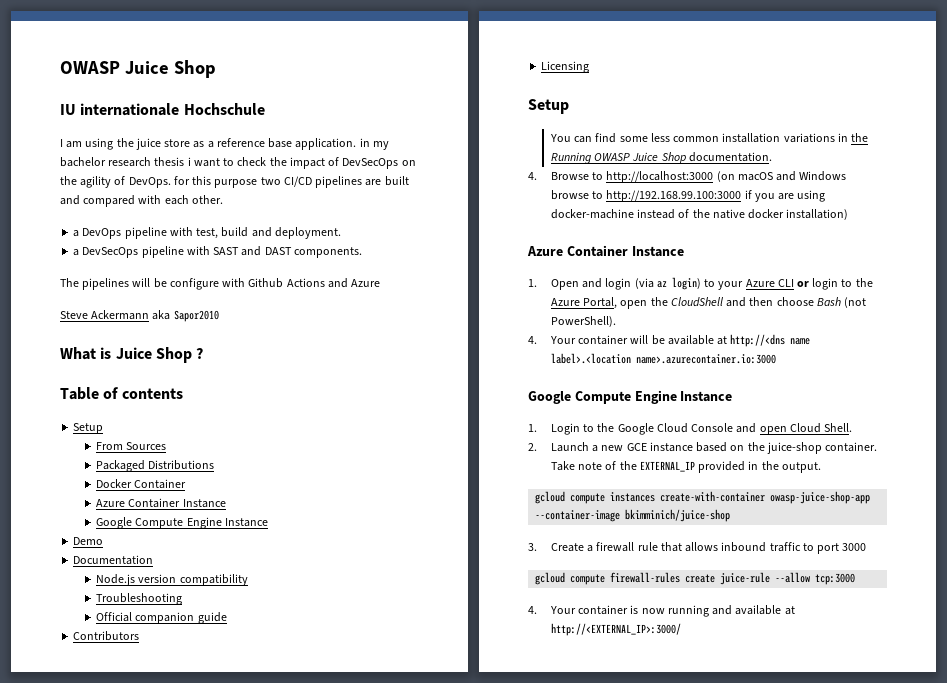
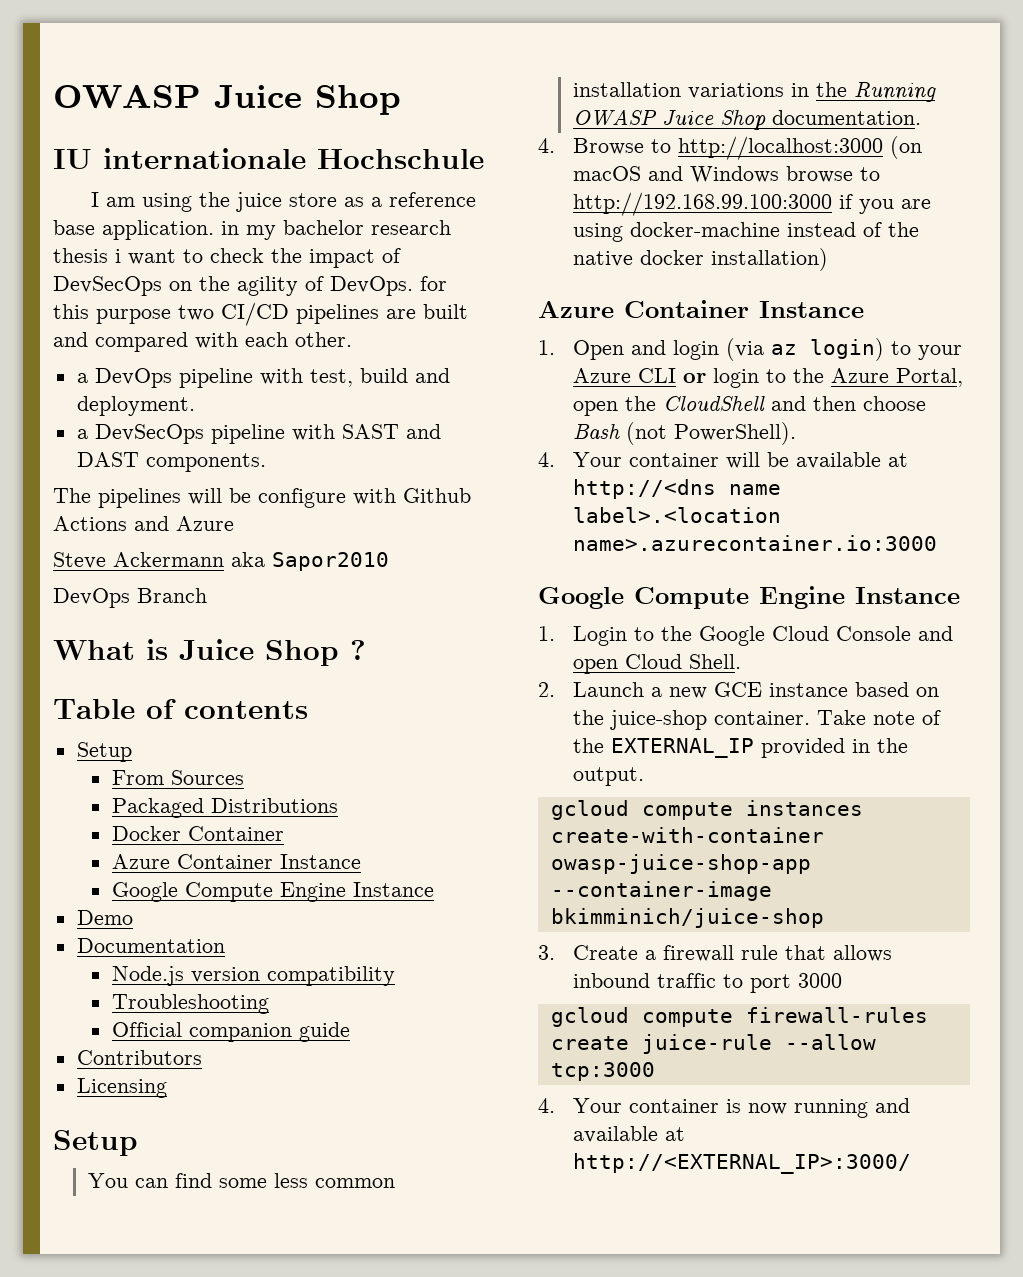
(219, 316) none -> [53,588,207,608] // DevOps Branch

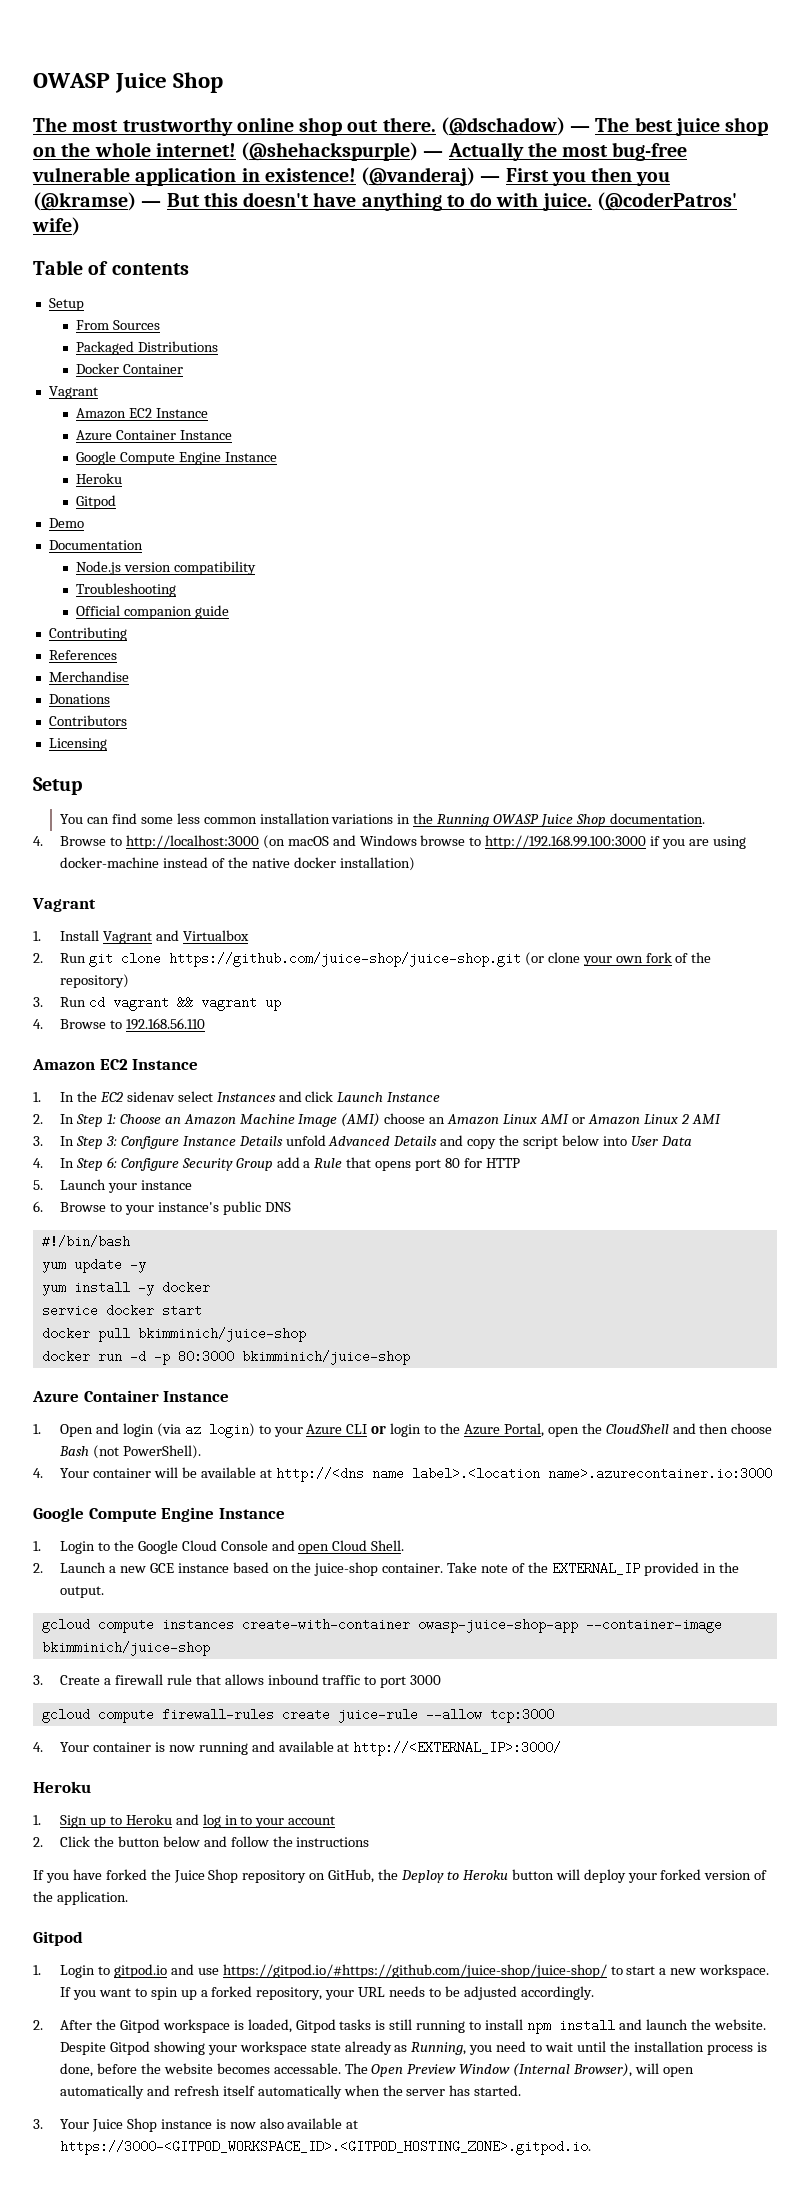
[53,148,484,169] [91,192,477,212] [53,220,451,240] [53,248,401,268] [53,276,447,296] [53,302,468,326] [53,332,352,352] [76,368,450,388] [76,396,195,416] [76,424,441,444] [76,452,266,472] [53,488,471,508] [53,516,234,531] [53,552,389,571] [53,588,207,608] [53,639,366,666] IU internationale Hochschule // I am using the juice store as a reference base application. in my bachelor research thesis i want to check the impact of DevSecOps on the agility of DevOps. for this purpose two CI/CD pipelines are built and compared with each other. // a DevOps pipeline with test, build and deployment. // a DevSecOps pipeline with SAST and DAST components. // The pipelines will be configure with Github Actions and Azure // Steve Ackermann aka Sapor2010 // DevOps Branch // What is Juice Shop ? -> [33,117,769,136] [33,142,688,161] [32,167,671,186] [33,192,737,211] [32,217,80,236] The most trustworthy online shop out there. (@dschadow) — The best juice shop on the whole internet! (@shehackspurple) — Actually the most bug-free vulnerable application in existence! (@vanderaj) — First you then you (@kramse) — But this doesn't have anything to do with juice. (@coderPatros' wife)
(284, 833) none -> [48,386,98,399] [76,408,208,419] // Vagrant // Amazon EC2 Instance
(434, 889) none -> [76,473,123,484] [76,495,117,509] // Heroku // Gitpod
(350, 1032) none -> [48,627,127,641] [48,650,117,660] [48,671,129,682] [48,694,110,704] // Contributing // References // Merchandise // Donations
(829, 259) none -> [32,898,96,912] [33,930,249,944] [33,952,712,967] [60,974,130,988] [33,996,281,1011] [33,1018,205,1030] [32,1059,199,1070] [33,1091,441,1102] [33,1113,721,1127] [33,1135,692,1149] [33,1157,520,1171] [33,1179,192,1193] [33,1201,291,1215] [41,1235,130,1248] [41,1258,146,1273] [41,1281,210,1296] [41,1304,202,1317] [41,1327,306,1342] [41,1350,410,1365] // Vagrant // 1. Install Vagrant and Virtualbox // 2. Run git clone https://github.com/juice-shop/juice-shop.git (or clone your own fork of the repository) // 3. Run cd vagrant && vagrant up // 4. Browse to 192.168.56.110 // Amazon EC2 Instance // 1. In the EC2 sidenav select Instances and click Launch Instance // 2. In Step 1: Choose an Amazon Machine Image (AMI) choose an Amazon Linux AMI or Amazon Linux 2 AMI // 3. In Step 3: Configure Instance Details unfold Advanced Details and copy the script below into User Data // 4. In Step 6: Configure Security Group add a Rule that opens port 80 for HTTP // 5. Launch your instance // 6. Browse to your instance's public DNS // #!/bin/bash // yum update -y // yum install -y docker // service docker start // docker pull bkimminich/juice-shop // docker run -d -p 80:3000 bkimminich/juice-shop
(912, 1163) none -> [33,1781,91,1793] [33,1814,336,1828] [33,1836,370,1847] [33,1869,768,1883] [33,1891,128,1905] [33,1931,83,1946] [33,1964,770,1978] [60,1986,594,2000] [33,2019,766,2034] [60,2041,767,2055] [60,2063,694,2077] [60,2085,522,2099] [33,2118,359,2132] [60,2140,592,2155] // Heroku // 1. Sign up to Heroku and log in to your account // 2. Click the button below and follow the instructions // If you have forked the Juice Shop repository on GitHub, the Deploy to Heroku button will deploy your forked version of the application. // Gitpod // 1. Login to gitpod.io and use https://gitpod.io/#https://github.com/juice-shop/juice-shop/ to start a new workspace. If you want to spin up a forked repository, your URL needs to be adjusted accordingly. // 2. After the Gitpod workspace is loaded, Gitpod tasks is still running to install npm install and launch the website. Despite Gitpod showing your workspace state already as Running, you need to wait until the installation process is done, before the website becomes accessable. The Open Preview Window (Internal Browser), will open automatically and refresh itself automatically when the server has started. // 3. Your Juice Shop instance is now also available at https://3000-<GITPOD_WORKSPACE_ID>.<GITPOD_HOSTING_ZONE>.gitpod.io.

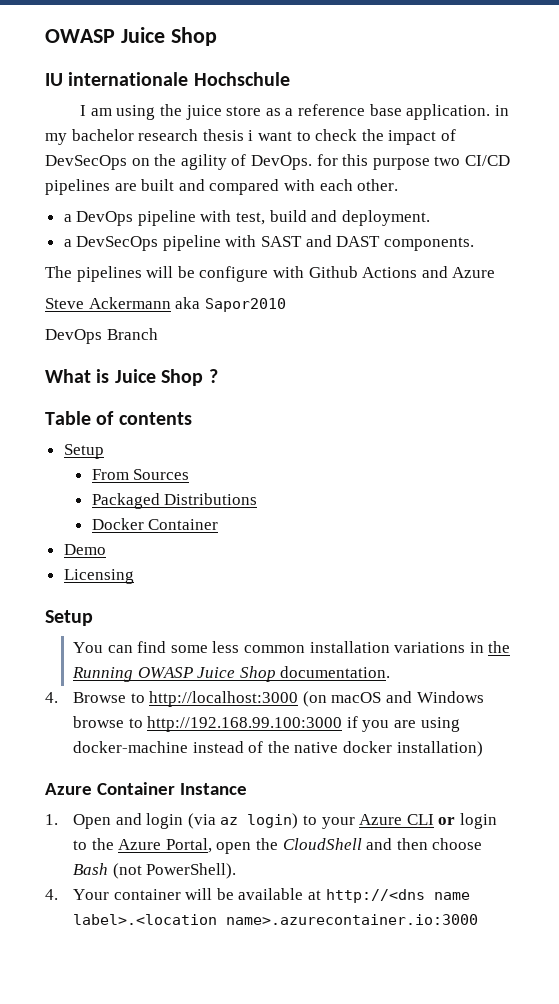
[33,117,769,136] [33,142,688,161] [32,167,671,186] [33,192,737,211] [32,217,80,236] The most trustworthy online shop out there. (@dschadow) — The best juice shop on the whole internet! (@shehackspurple) — Actually the most bug-free vulnerable application in existence! (@vanderaj) — First you then you (@kramse) — But this doesn't have anything to do with juice. (@coderPatros' wife) -> [45,72,290,86] [80,104,509,120] [45,129,456,145] [45,154,510,170] [45,179,399,195] [63,210,430,226] [63,235,474,251] [45,266,496,282] [45,297,286,312] [45,328,158,344] [45,369,218,386] IU internationale Hochschule // I am using the juice store as a reference base application. in my bachelor research thesis i want to check the impact of DevSecOps on the agility of DevOps. for this purpose two CI/CD pipelines are built and compared with each other. // a DevOps pipeline with test, build and deployment. // a DevSecOps pipeline with SAST and DAST components. // The pipelines will be configure with Github Actions and Azure // Steve Ackermann aka Sapor2010 // DevOps Branch // What is Juice Shop ?
[48,386,98,399] [76,408,208,419] [76,430,232,441] [76,451,277,465] [76,473,123,484] [76,495,117,509] [48,518,84,528] [48,540,143,550] [76,561,256,575] [76,583,177,597] [76,605,229,619] [48,627,127,641] [48,650,117,660] [48,671,129,682] [48,694,110,704] [48,715,127,726] Vagrant // Amazon EC2 Instance // Azure Container Instance // Google Compute Engine Instance // Heroku // Gitpod // Demo // Documentation // Node.js version compatibility // Troubleshooting // Official companion guide // Contributing // References // Merchandise // Donations // Contributors -> [63,544,106,555] Demo
[32,898,96,912] [33,930,249,944] [33,952,712,967] [60,974,130,988] [33,996,281,1011] [33,1018,205,1030] [32,1059,199,1070] [33,1091,441,1102] [33,1113,721,1127] [33,1135,692,1149] [33,1157,520,1171] [33,1179,192,1193] [33,1201,291,1215] [41,1235,130,1248] [41,1258,146,1273] [41,1281,210,1296] [41,1304,202,1317] [41,1327,306,1342] [41,1350,410,1365] // Vagrant // 1. Install Vagrant and Virtualbox // 2. Run git clone https://github.com/juice-shop/juice-shop.git (or clone your own fork of the repository) // 3. Run cd vagrant && vagrant up // 4. Browse to 192.168.56.110 // Amazon EC2 Instance // 1. In the EC2 sidenav select Instances and click Launch Instance // 2. In Step 1: Choose an Amazon Machine Image (AMI) choose an Amazon Linux AMI or Amazon Linux 2 AMI // 3. In Step 3: Configure Instance Details unfold Advanced Details and copy the script below into User Data // 4. In Step 6: Configure Security Group add a Rule that opens port 80 for HTTP // 5. Launch your instance // 6. Browse to your instance's public DNS // #!/bin/bash // yum update -y // yum install -y docker // service docker start // docker pull bkimminich/juice-shop // docker run -d -p 80:3000 bkimminich/juice-shop -> (483, 749) none
[33,1507,285,1522] [33,1540,405,1554] [33,1562,739,1576] [60,1586,105,1598] [41,1618,722,1633] [41,1641,210,1656] [33,1674,442,1688] [41,1708,554,1723] [33,1741,562,1756] [33,1781,91,1793] [33,1814,336,1828] [33,1836,370,1847] [33,1869,768,1883] [33,1891,128,1905] [33,1931,83,1946] [33,1964,770,1978] [60,1986,594,2000] [33,2019,766,2034] [60,2041,767,2055] [60,2063,694,2077] [60,2085,522,2099] [33,2118,359,2132] [60,2140,592,2155] // Google Compute Engine Instance // 1. Login to the Google Cloud Console and open Cloud Shell. // 2. Launch a new GCE instance based on the juice-shop container. Take note of the EXTERNAL_IP provided in the output. // gcloud compute instances create-with-container owasp-juice-shop-app --container-image bkimminich/juice-shop // 3. Create a firewall rule that allows inbound traffic to port 3000 // gcloud compute firewall-rules create juice-rule --allow tcp:3000 // 4. Your container is now running and available at http://<EXTERNAL_IP>:3000/ // Heroku // 1. Sign up to Heroku and log in to your account // 2. Click the button below and follow the instructions // If you have forked the Juice Shop repository on GitHub, the Deploy to Heroku button will deploy your forked version of the application. // Gitpod // 1. Login to gitpod.io and use https://gitpod.io/#https://github.com/juice-shop/juice-shop/ to start a new workspace. If you want to spin up a forked repository, your URL needs to be adjusted accordingly. // 2. After the Gitpod workspace is loaded, Gitpod tasks is still running to install npm install and launch the website. Despite Gitpod showing your workspace state already as Running, you need to wait until the installation process is done, before the website becomes accessable. The Open Preview Window (Internal Browser), will open automatically and refresh itself automatically when the server has started. // 3. Your Juice Shop instance is now also available at https://3000-<GITPOD_WORKSPACE_ID>.<GITPOD_HOSTING_ZONE>.gitpod.io. -> (479, 919) none

